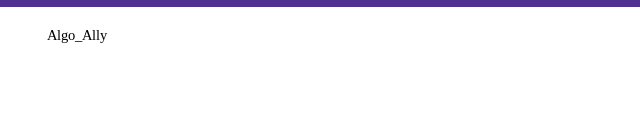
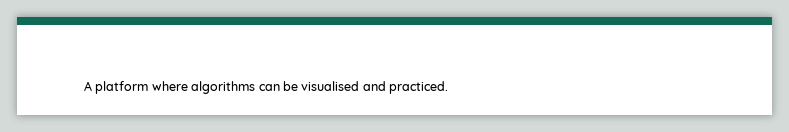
[47,30,108,43] Algo_Ally -> [84,81,448,94] A platform where algorithms can be visualised and practiced.

